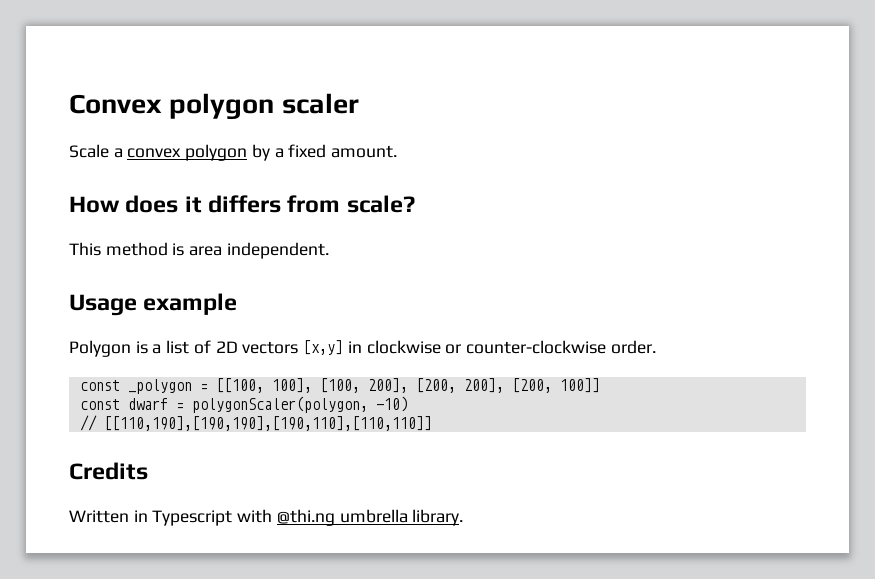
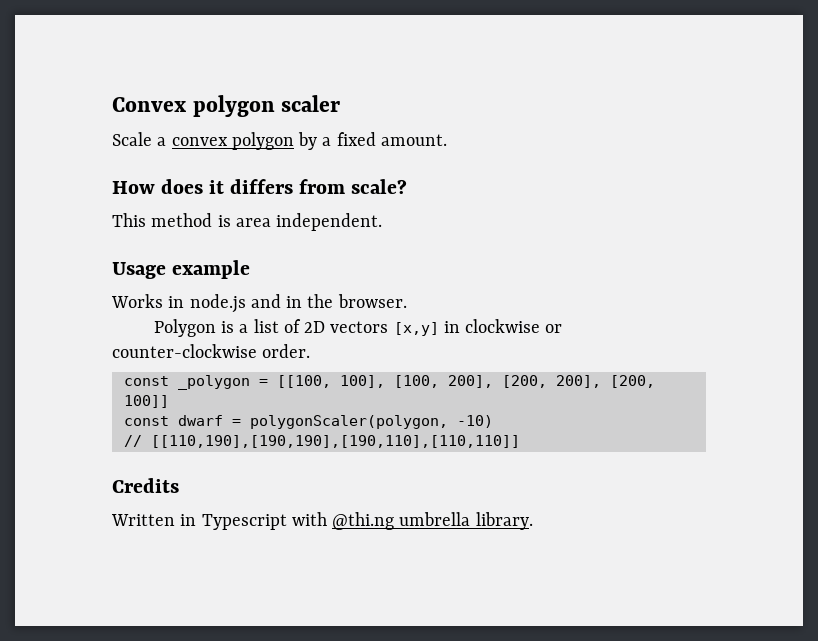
(238, 304) none -> [111,294,407,313] // Works in node.js and in the browser.

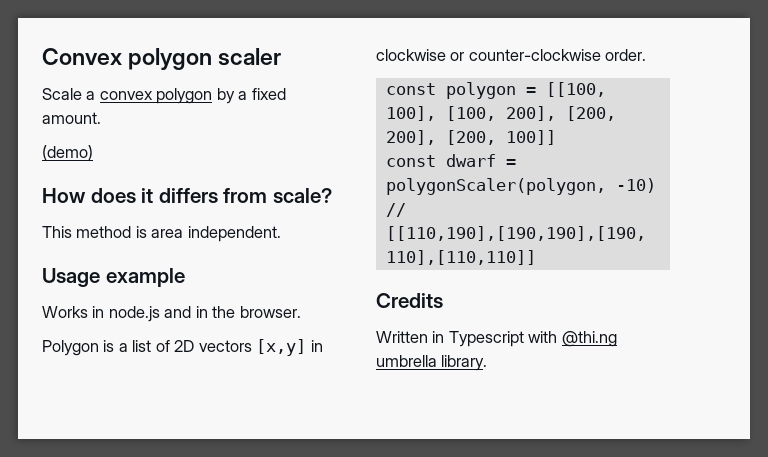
(447, 140) none -> [42,145,93,160] // (demo)
[177,375,250,390] _polygon -> [445,82,516,99] polygon

